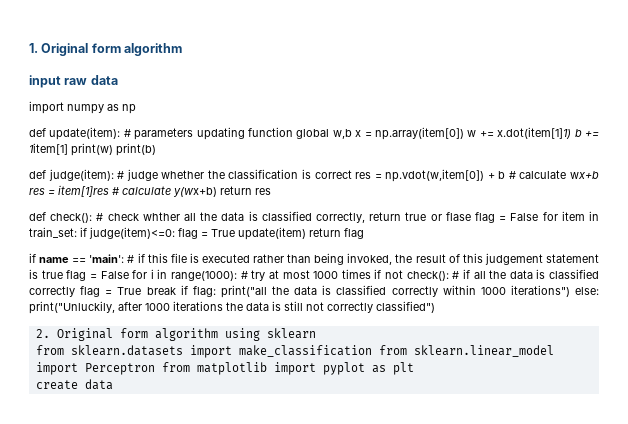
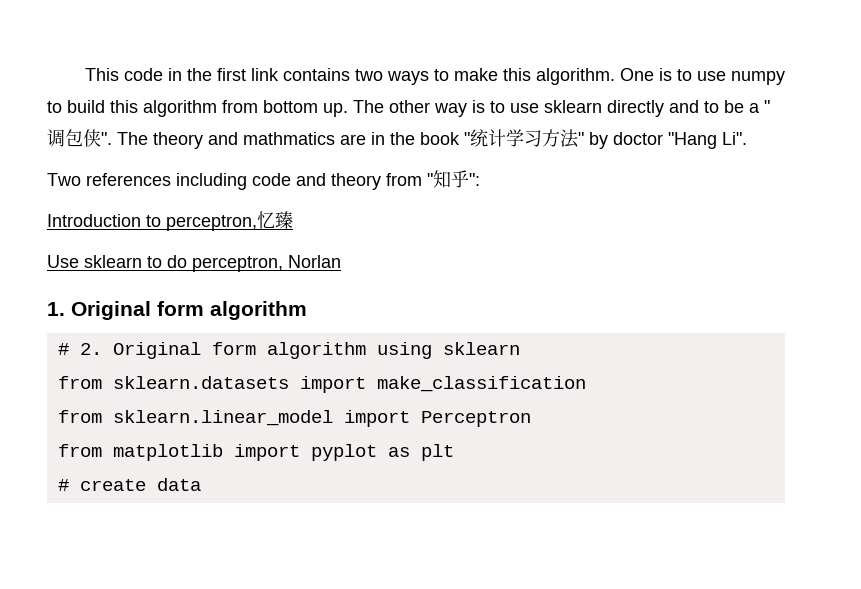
[29,43,183,56] [29,75,118,88] [29,101,136,114] [29,127,599,140] [29,143,156,156] [29,169,599,182] [29,185,271,197] [29,211,599,223] [29,227,364,240] [29,253,599,265] [29,269,599,281] [29,285,599,298] [29,301,435,314] 1. Original form algorithm // input raw data // import numpy as np // def update(item): # parameters updating function global w,b x = np.array(item[0]) w += x.dot(item[1]1) b += 1item[1] print(w) print(b) // def judge(item): # judge whether the classification is correct res = np.vdot(w,item[0]) + b # calculate wx+b res = item[1]res # calculate y(wx+b) return res // def check(): # check whther all the data is classified correctly, return true or flase flag = False for item in train_set: if judge(item)<=0: flag = True update(item) return flag // if name == 'main': # if this file is executed rather than being invoked, the result of this judgement statement is true flag = False for i in range(1000): # try at most 1000 times if not check(): # if all the data is classified correctly flag = True break if flag: print("all the data is classified correctly within 1000 iterations") else: print("Unluckily, after 1000 iterations the data is still not correctly classified") // -> [84,68,785,85] [47,100,770,117] [47,129,747,149] [47,170,480,190] [47,211,293,231] [47,255,341,272] [47,301,307,320] [57,343,69,355] This code in the first link contains two ways to make this algorithm. One is to use numpy to build this algorithm from bottom up. The other way is to use sklearn directly and to be a "调包侠". The theory and mathmatics are in the book "统计学习方法" by doctor "Hang Li". // Two references including code and theory from "知乎": // Introduction to perceptron,忆臻 // Use sklearn to do perceptron, Norlan // 1. Original form algorithm // #
(372, 351) none -> (586, 384) //
(155, 369) none -> (531, 419) //
(414, 368) none -> [57,479,69,491] #

